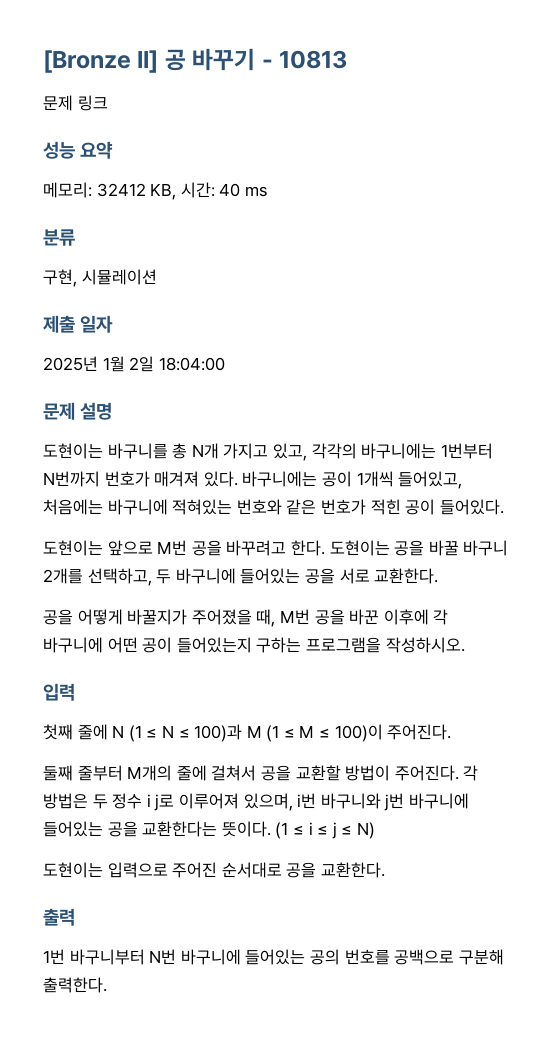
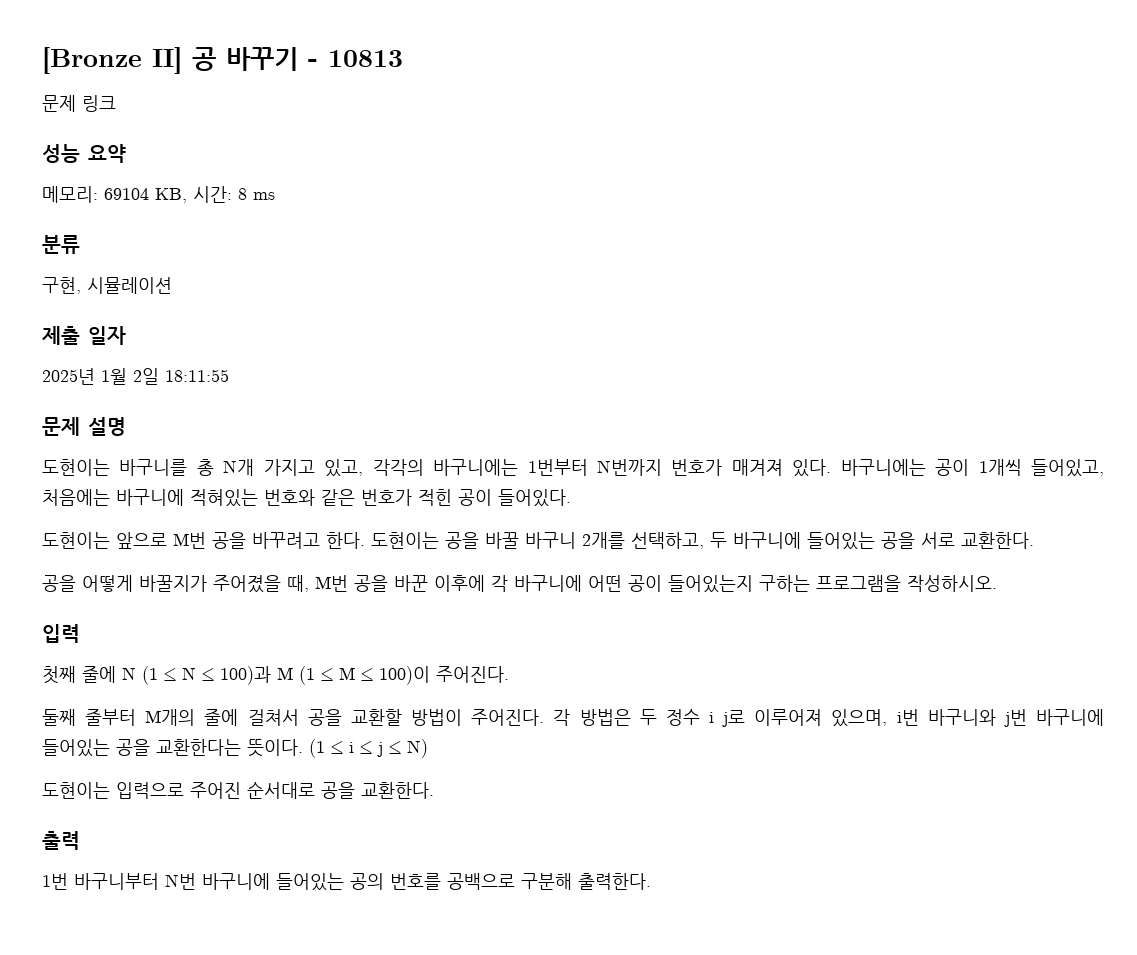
[96,183,146,197] 32412 -> [104,188,149,200] 69104
[219,183,241,197] 40 -> [238,188,247,200] 8
[158,357,225,371] 18:04:00 -> [165,369,229,382] 18:11:55

